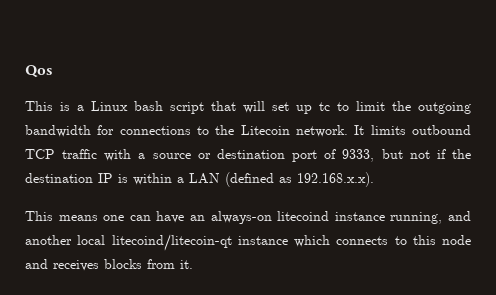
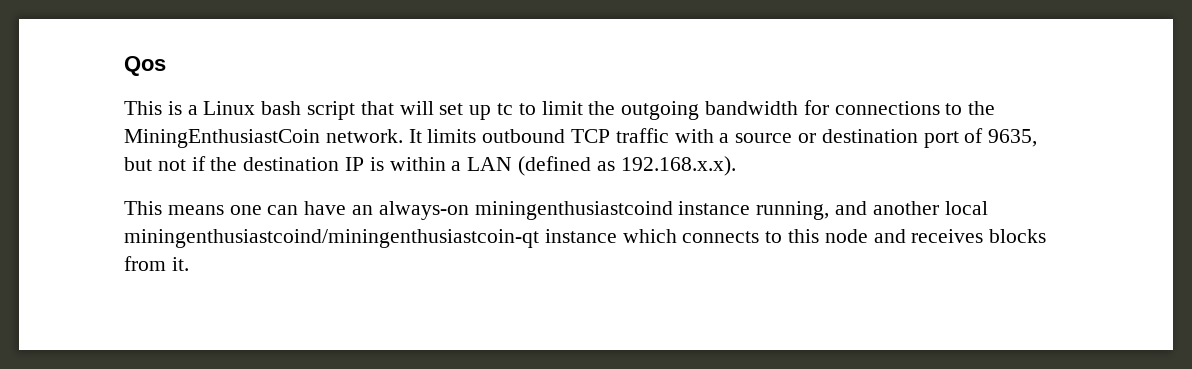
[240,125,290,135] Litecoin -> [124,129,320,148] MiningEnthusiastCoin
[342,149,375,162] 9333, -> [988,129,1038,147] 9635,
[277,211,330,221] litecoind -> [474,201,673,220] miningenthusiastcoind
[111,234,232,251] litecoind/litecoin-qt -> [124,229,539,248] miningenthusiastcoind/miningenthusiastcoin-qt

